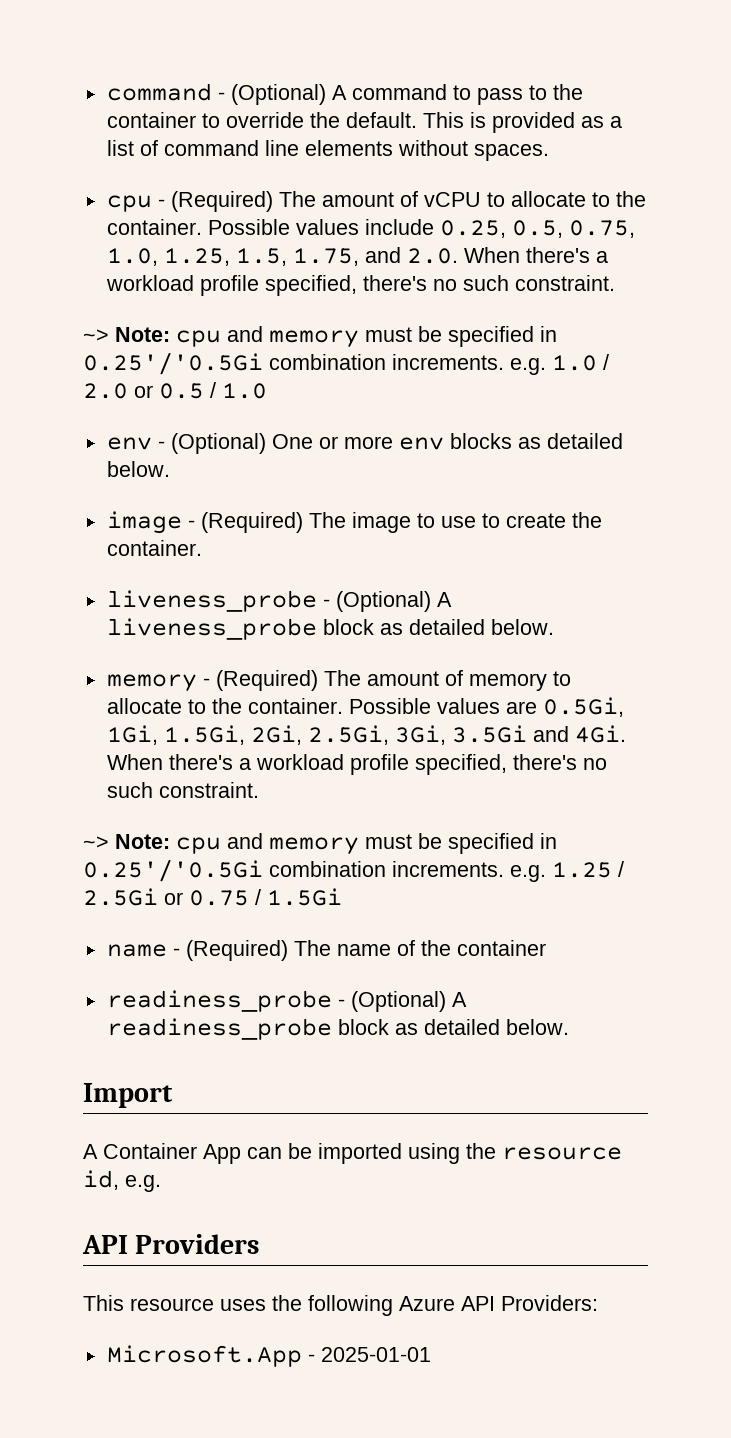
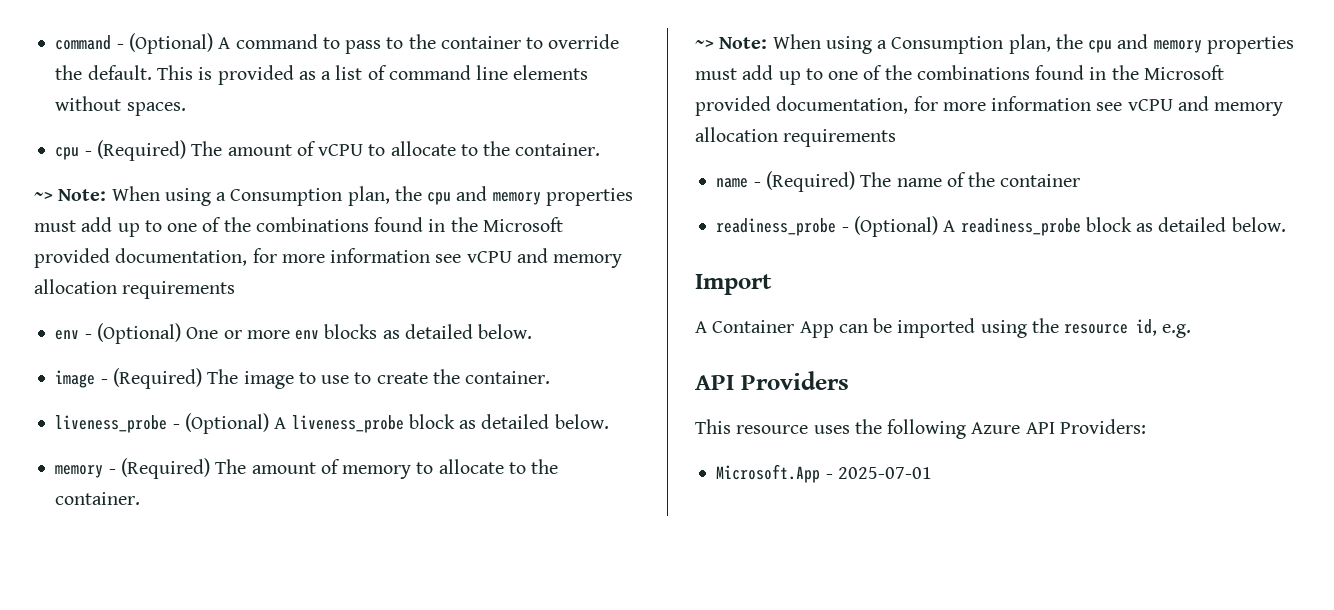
[207,219,635,238] [106,247,608,266] [105,275,615,296] [83,326,557,348] [83,352,609,375] [83,382,267,399] Possible values include 0.25, 0.5, 0.75, 1.0, 1.25, 1.5, 1.75, and 2.0. When there's a workload profile specified, there's no such constraint. // ~> Note: cpu and memory must be specified in 0.25'/'0.5Gi combination increments. e.g. 1.0 / 2.0 or 0.5 / 1.0 -> [34,186,633,206] [34,217,563,237] [34,248,623,268] [34,279,236,299] // ~> Note: When using a Consumption plan, the cpu and memory properties must add up to one of the combinations found in the Microsoft provided documentation, for more information see vCPU and memory allocation requirements
[348,697,624,717] [106,725,626,745] [106,754,607,775] [106,782,259,798] [83,833,557,855] [83,859,624,882] [83,888,342,906] Possible values are 0.5Gi, 1Gi, 1.5Gi, 2Gi, 2.5Gi, 3Gi, 3.5Gi and 4Gi. When there's a workload profile specified, there's no such constraint. // ~> Note: cpu and memory must be specified in 0.25'/'0.5Gi combination increments. e.g. 1.25 / 2.5Gi or 0.75 / 1.5Gi -> [695,34,1294,54] [695,65,1224,85] [695,96,1284,116] [695,127,897,147] // ~> Note: When using a Consumption plan, the cpu and memory properties must add up to one of the combinations found in the Microsoft provided documentation, for more information see vCPU and memory allocation requirements
[320,1347,431,1362] 2025-01-01 -> [837,467,932,479] 2025-07-01

